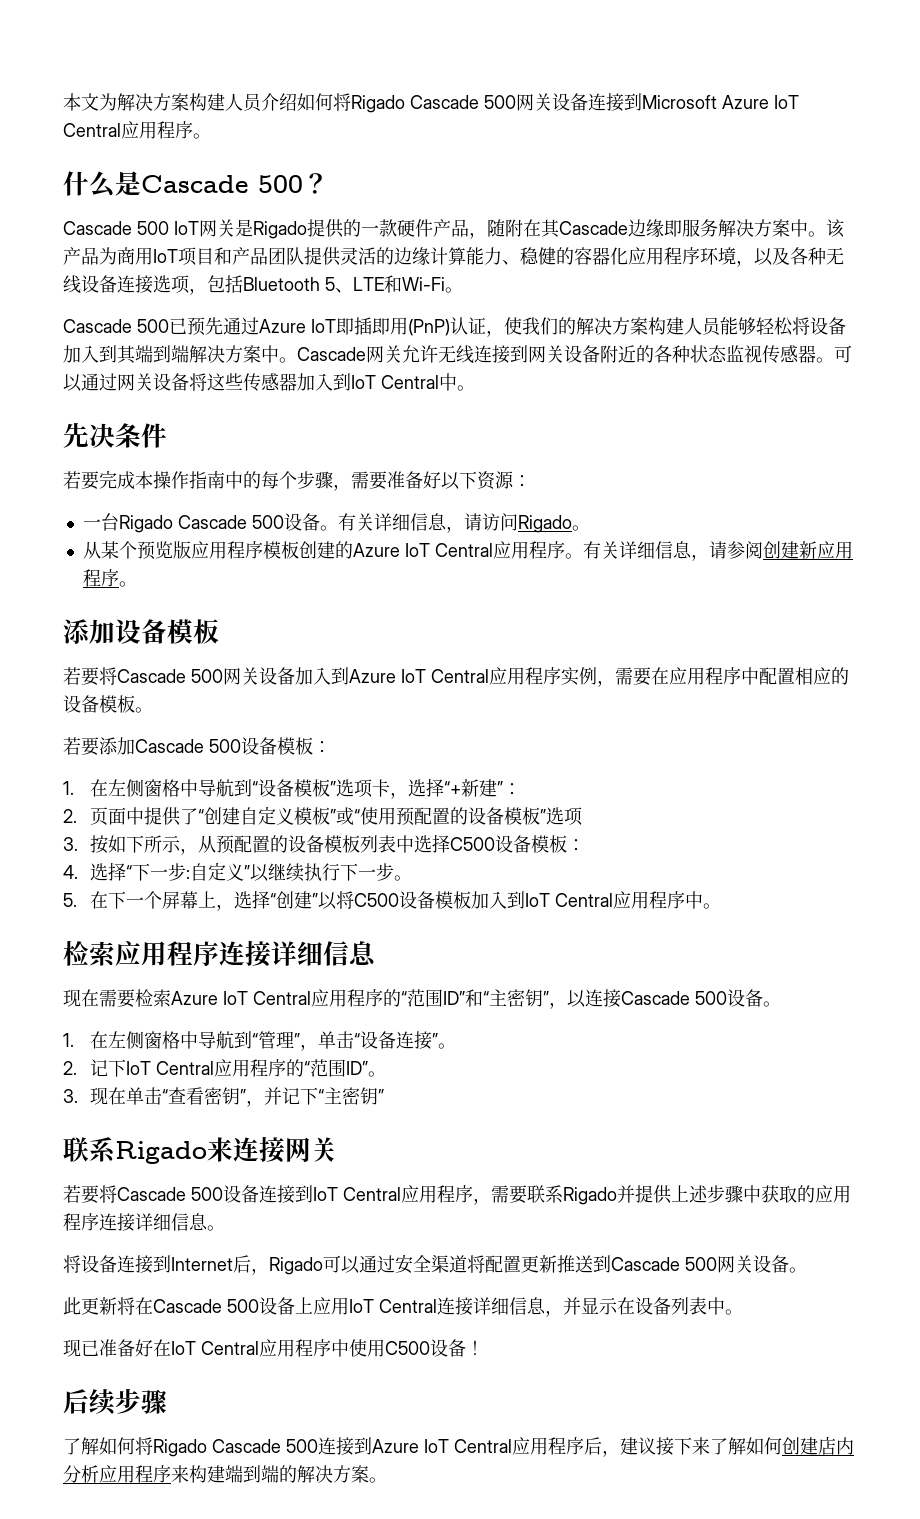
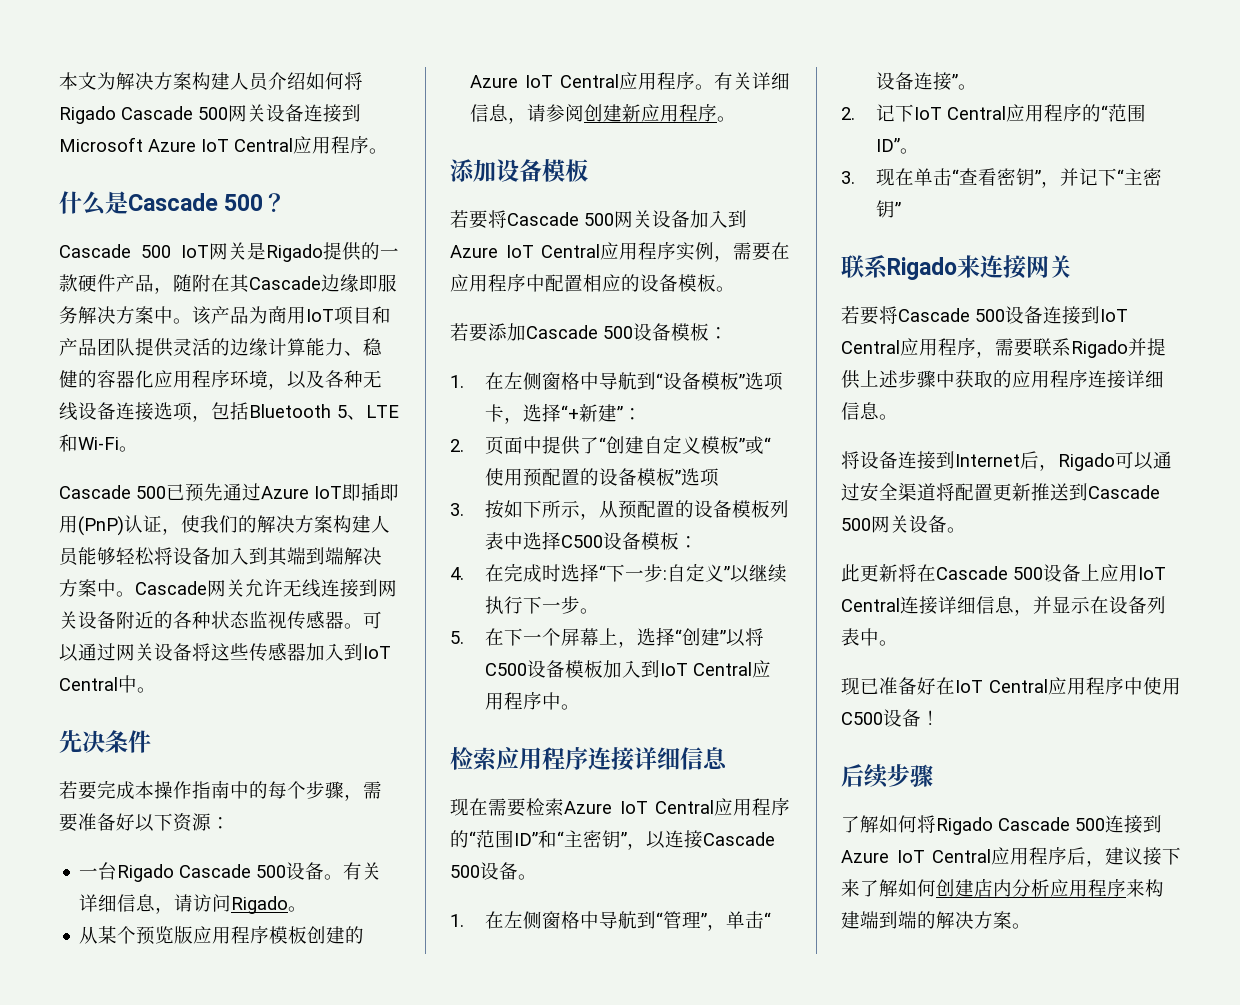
(78, 872) none -> [485,563,562,583] 在完成时

